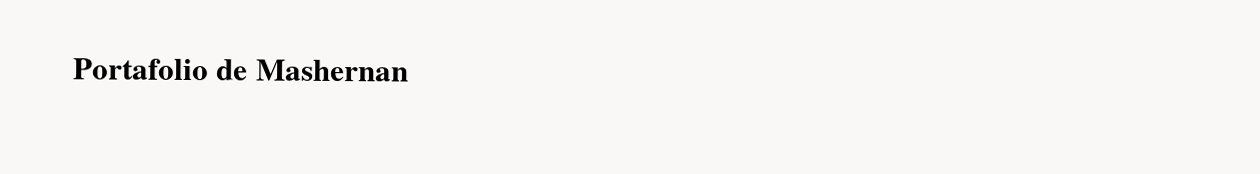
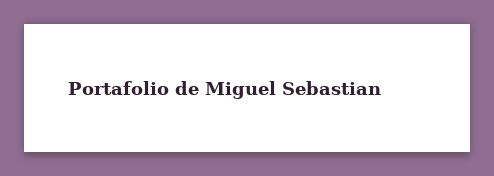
[255,59,409,82] Mashernan -> [205,81,381,99] Miguel Sebastian

